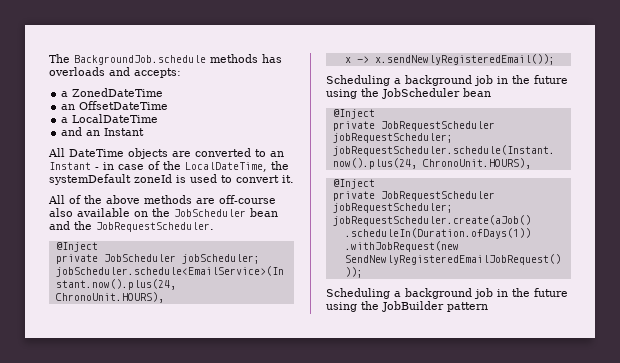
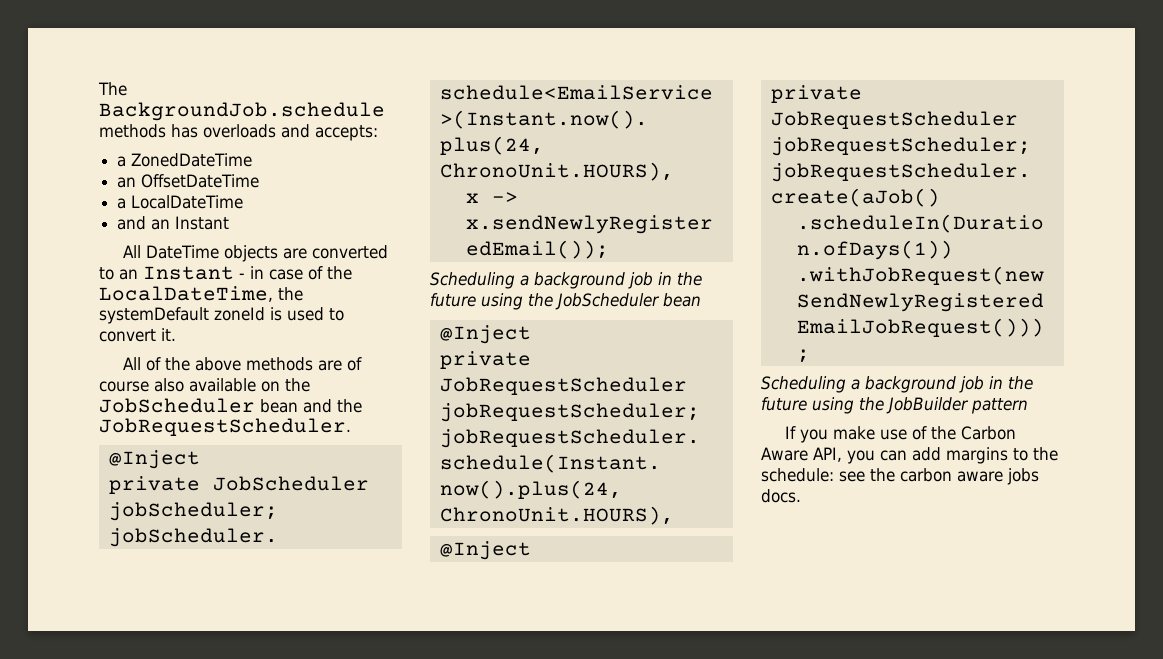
[219,195,276,204] off-course -> [347,357,363,371] [99,381,149,392] of course
(488, 307) none -> [785,426,1017,443] [761,447,1058,464] [761,468,1039,485] [761,489,801,503] // If you make use of the Carbon Aware API, you can add margins to the schedule: see the carbon aware jobs docs.

